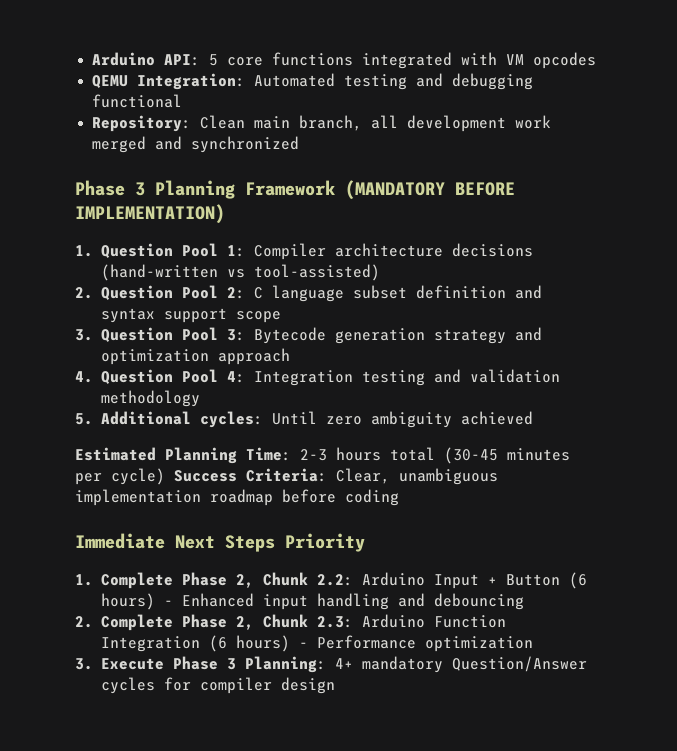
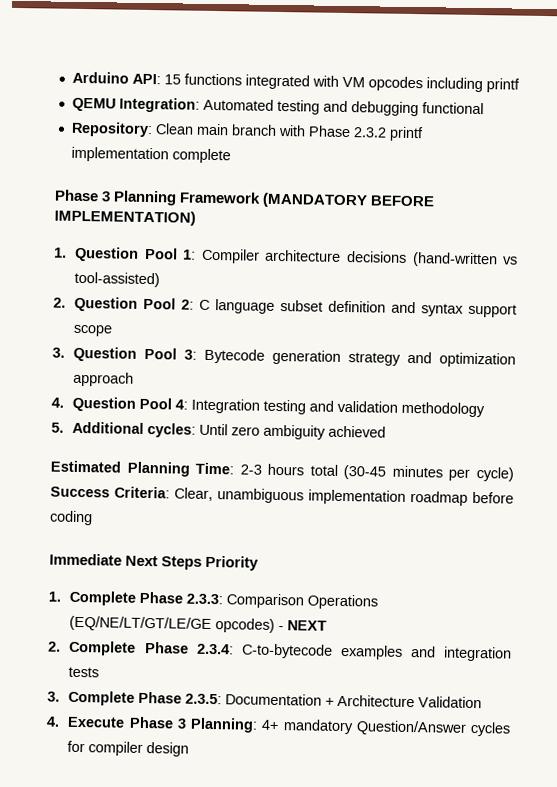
[209,54,264,66] 5 core -> [163,74,181,85] 15
(597, 60) none -> [425,77,520,93] including printf
[299,115,552,132] [92,136,300,153] branch, all development work merged and synchronized -> [230,124,424,142] [70,146,231,164] branch with Phase 2.3.2 printf implementation complete
[235,572,587,589] [100,593,524,610] [75,614,506,631] [100,635,533,652] [75,658,93,670] 2, Chunk 2.2: Arduino Input + Button (6 hours) - Enhanced input handling and debouncing // 2. Complete Phase 2, Chunk 2.3: Arduino Function Integration (6 hours) - Performance optimization // 3. -> [186,593,379,610] [69,615,328,633] [48,640,512,662] [68,666,100,678] [47,690,483,709] [46,716,60,727] 2.3.3: Comparison Operations (EQ/NE/LT/GT/LE/GE opcodes) - NEXT // 2. Complete Phase 2.3.4: C-to-bytecode examples and integration tests // 3. Complete Phase 2.3.5: Documentation + Architecture Validation // 4.

